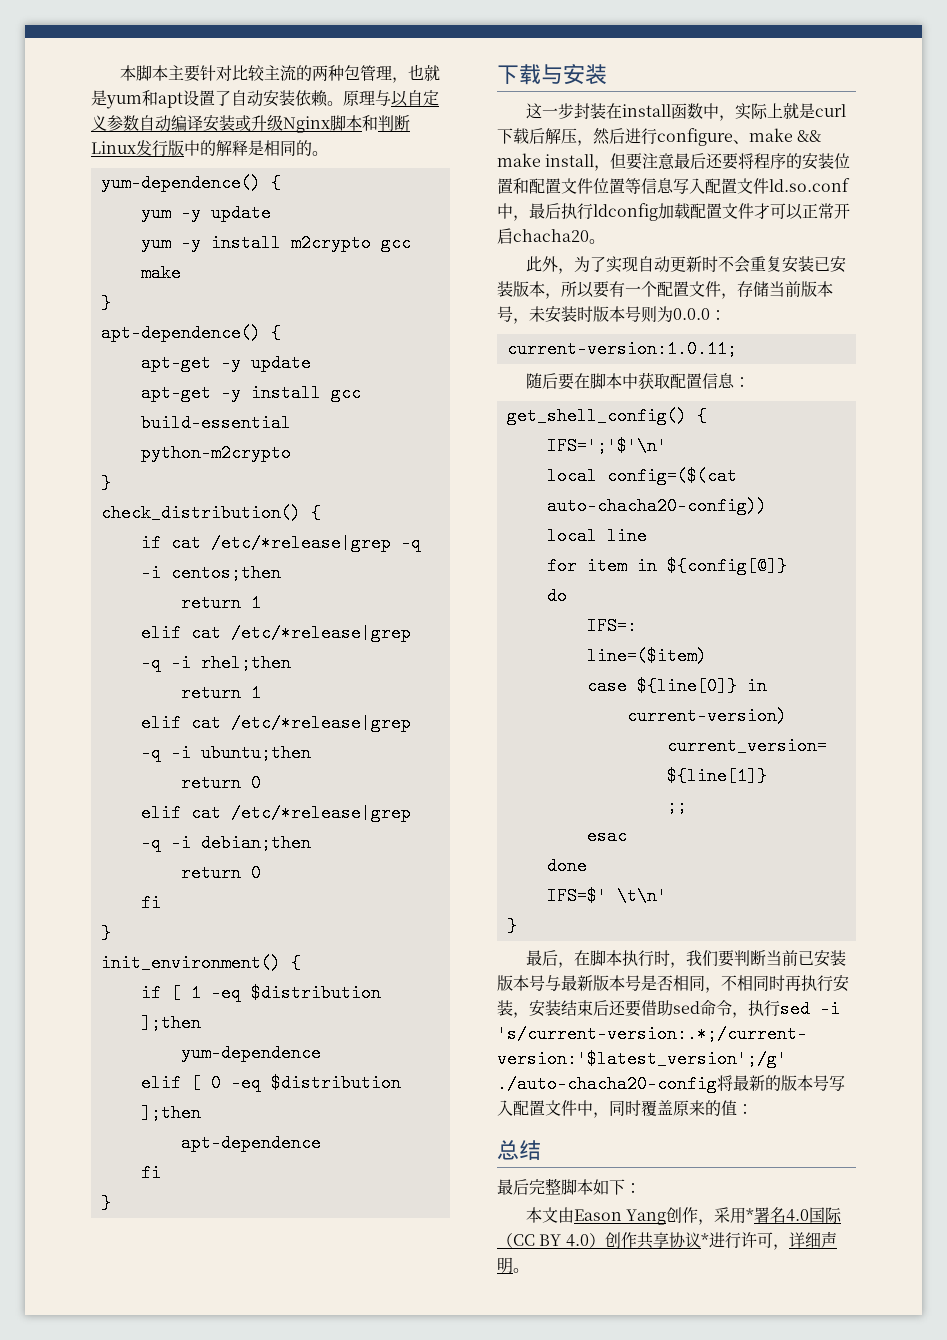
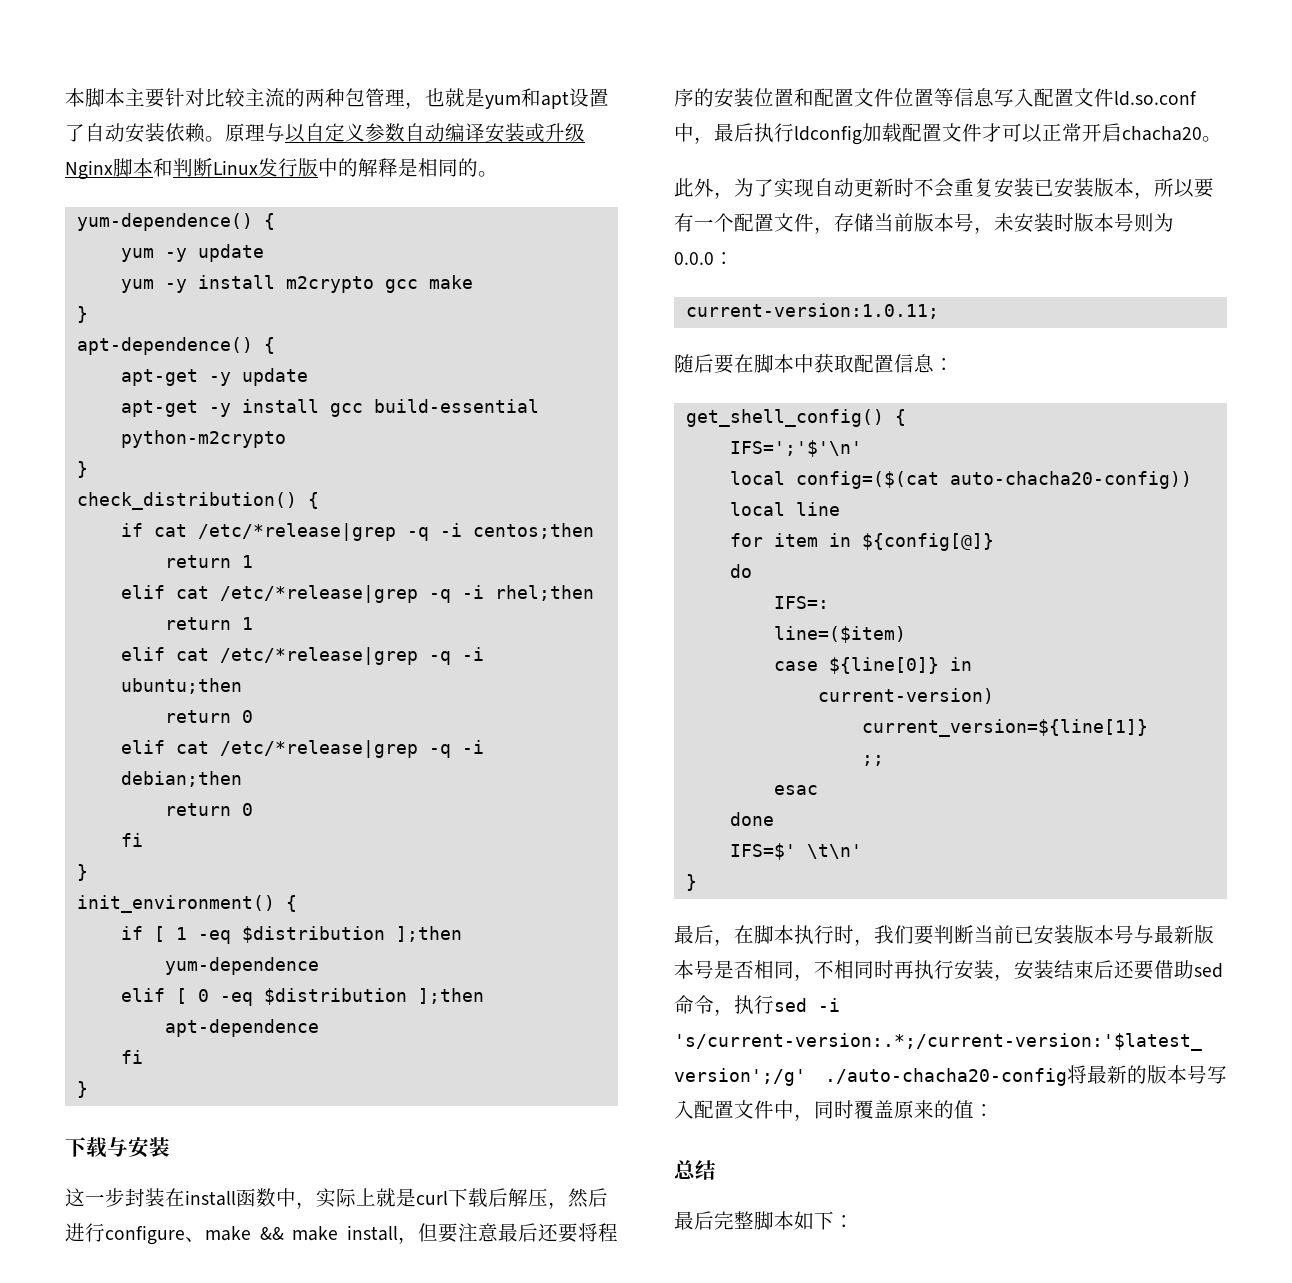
[526,1207,843,1225] [497,1231,837,1250] [497,1257,529,1274] // 本文由Eason Yang创作，采用*署名4.0国际（CC BY 4.0）创作共享协议*进行许可，详细声明。 -> (854, 1221) none

